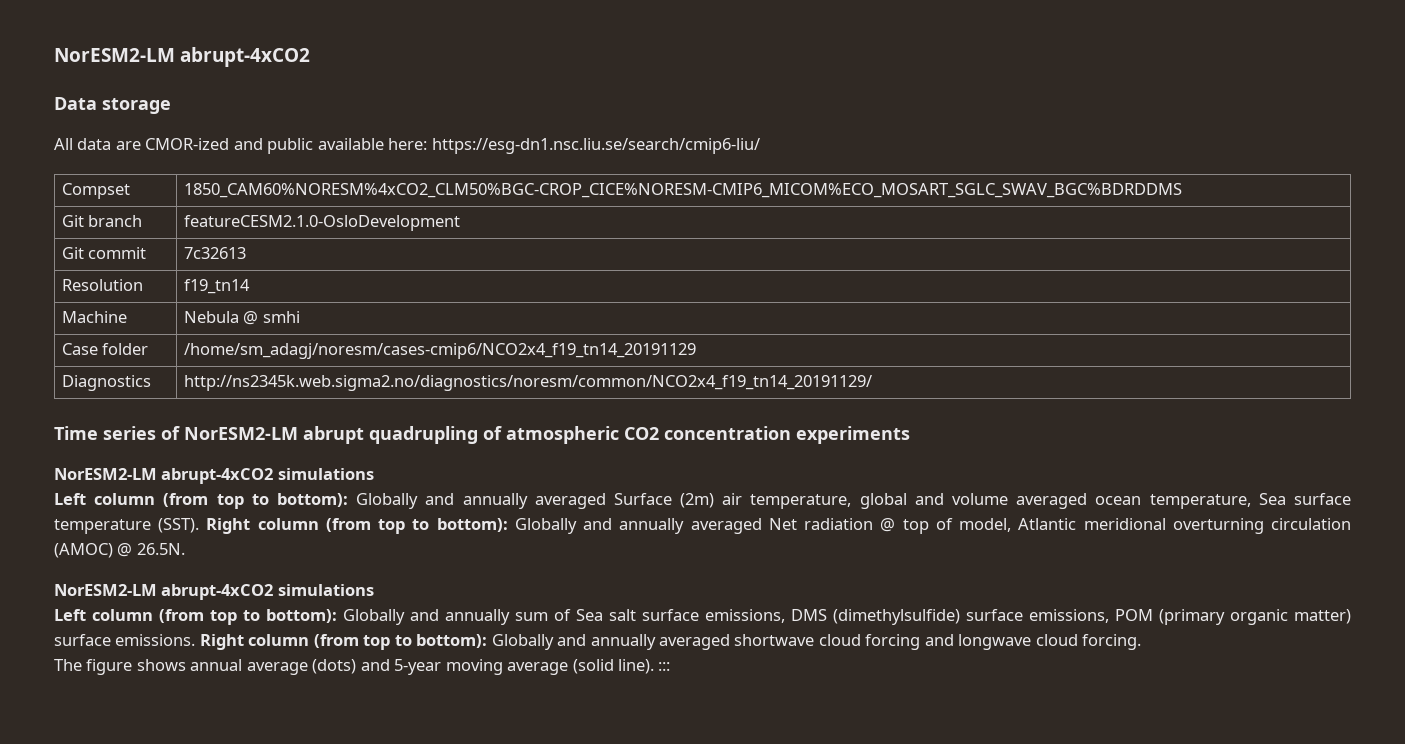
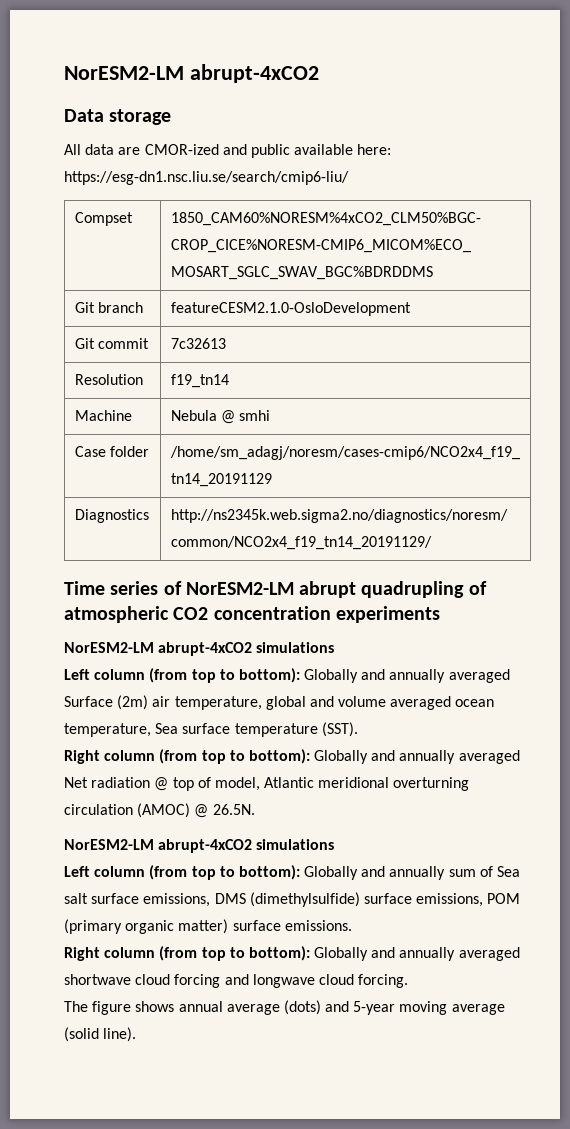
(200, 525) none -> (358, 729) //
(196, 640) none -> (352, 925) //
[658,662,671,671] ::: -> (137, 1034) none

